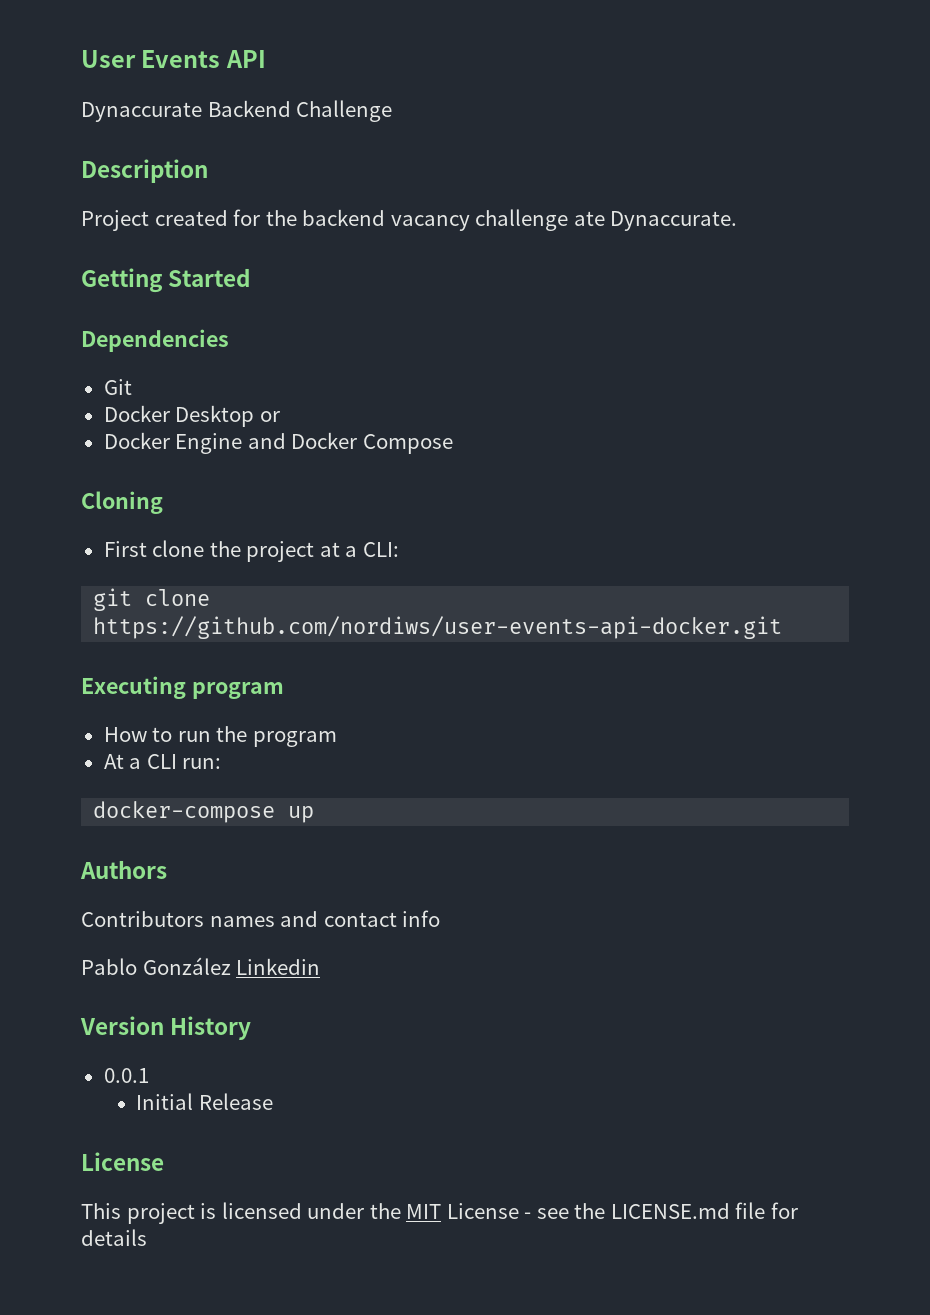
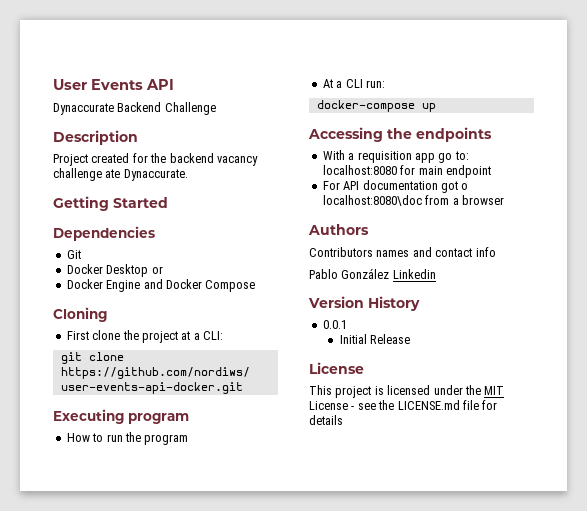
(315, 814) none -> [308,127,492,142] [322,150,469,163] [322,165,491,178] [322,180,469,193] [322,195,504,206] // Accessing the endpoints // With a requisition app go to: localhost:8080 for main endpoint // For API documentation got o localhost:8080\doc from a browser

